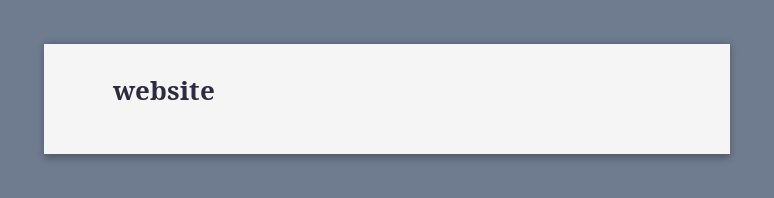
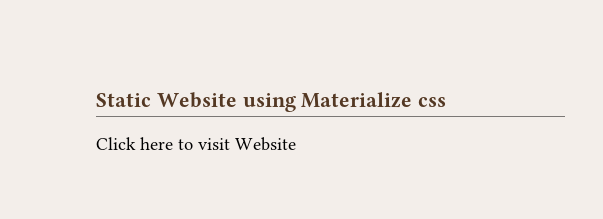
[112,81,215,100] website -> [96,92,447,112] [96,137,296,151] Static Website using Materialize css // Click here to visit Website

